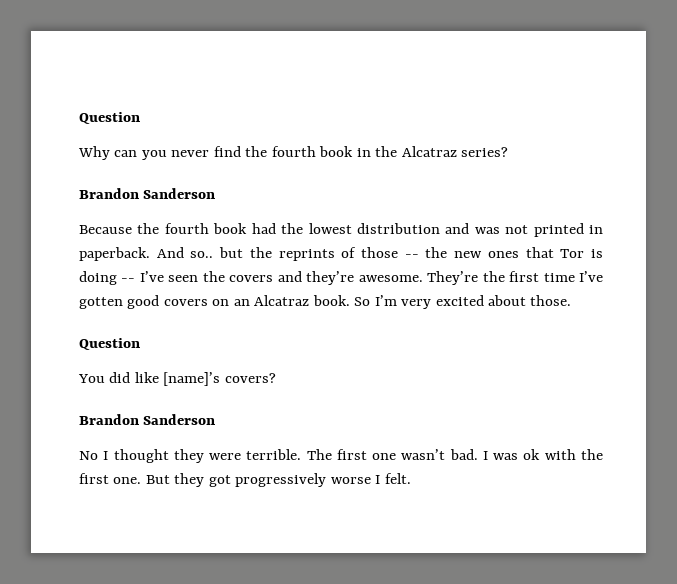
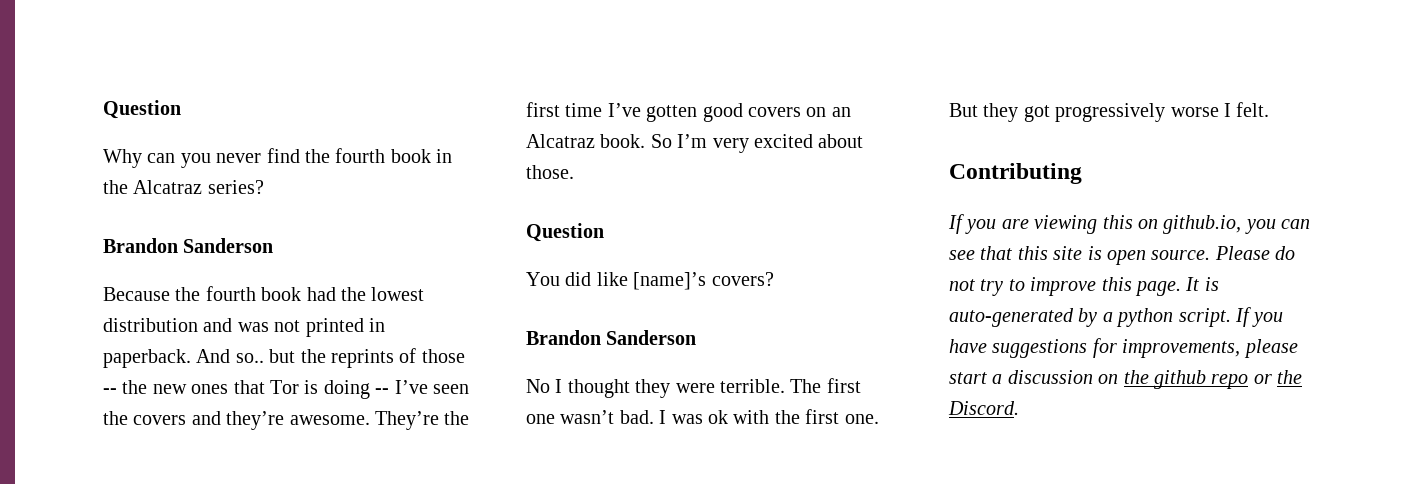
(411, 478) none -> [949,163,1082,184] [948,214,1311,234] [949,246,1296,265] [949,277,1219,296] [949,307,1284,327] [949,338,1298,358] [949,370,1303,389] [948,401,1019,415] // Contributing // If you are viewing this on github.io, you can see that this site is open source. Please do not try to improve this page. It is auto-generated by a python script. If you have suggestions for improvements, please start a discussion on the github repo or the Discord.

